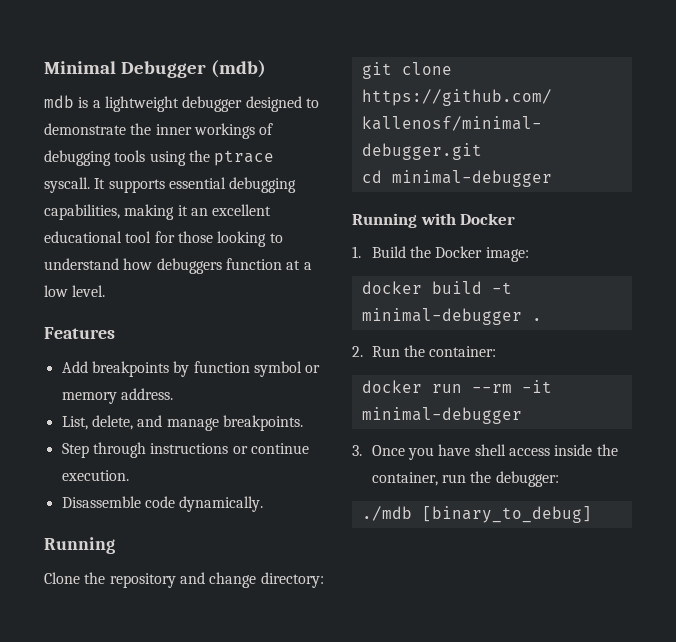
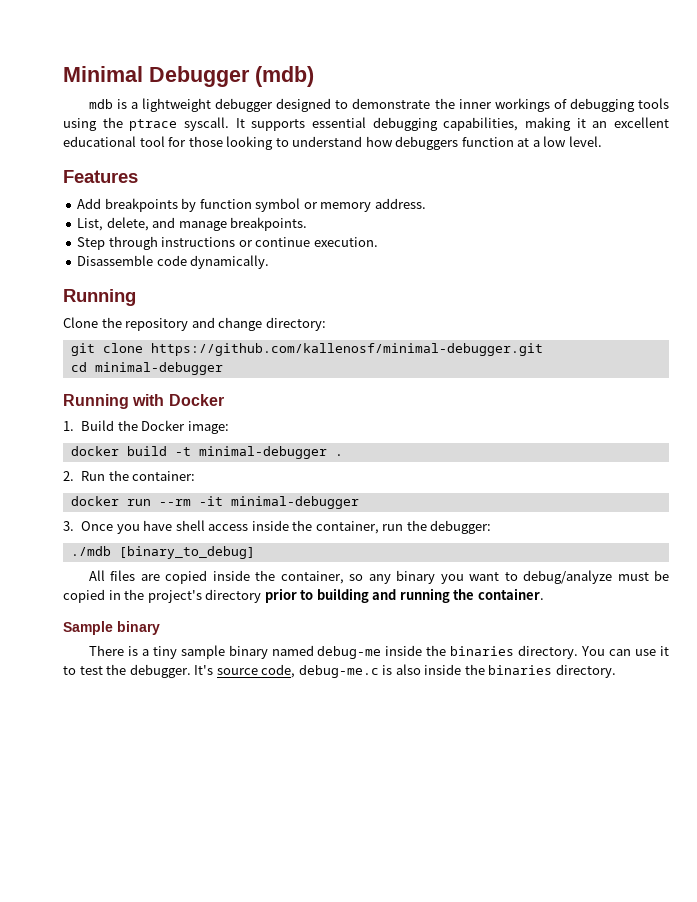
(592, 514) none -> [88,570,670,584] [63,588,544,603] [63,621,160,635] [88,645,669,659] [63,664,616,678] // All files are copied inside the container, so any binary you want to debug/analyze must be copied in the project's directory prior to building and running the container. // Sample binary // There is a tiny sample binary named debug-me inside the binaries directory. You can use it to test the debugger. It's source code, debug-me.c is also inside the binaries directory.

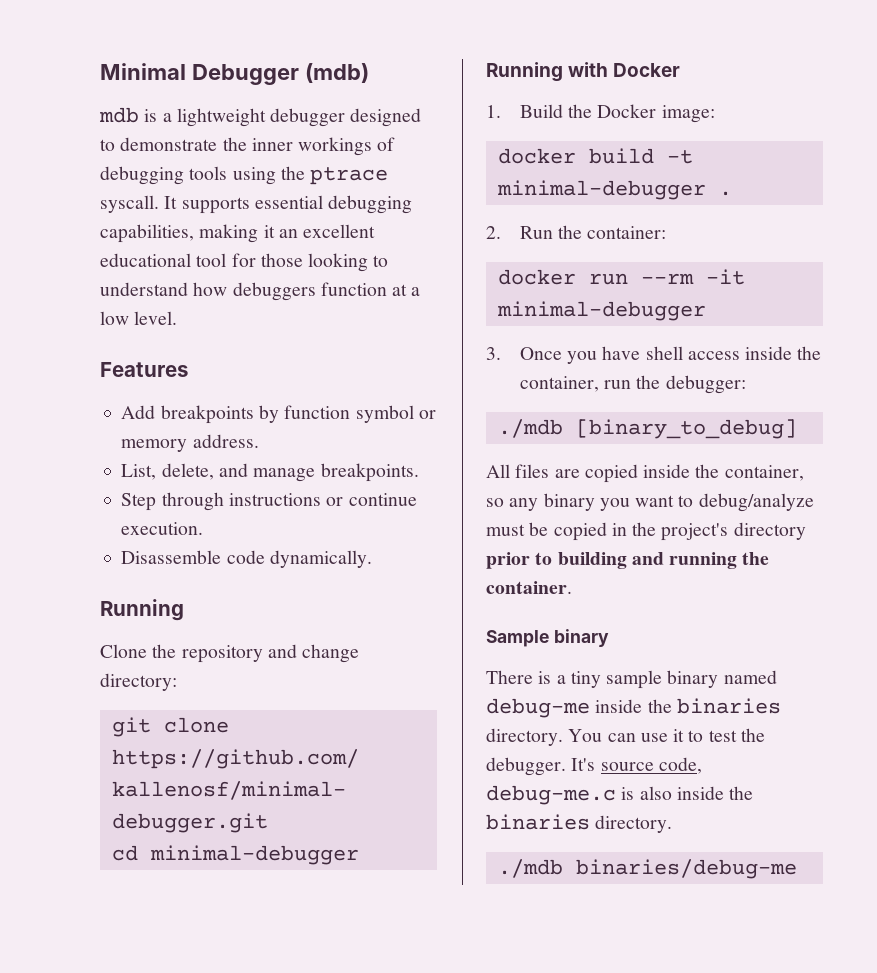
(616, 671) none -> [497,859,797,879] // ./mdb binaries/debug-me

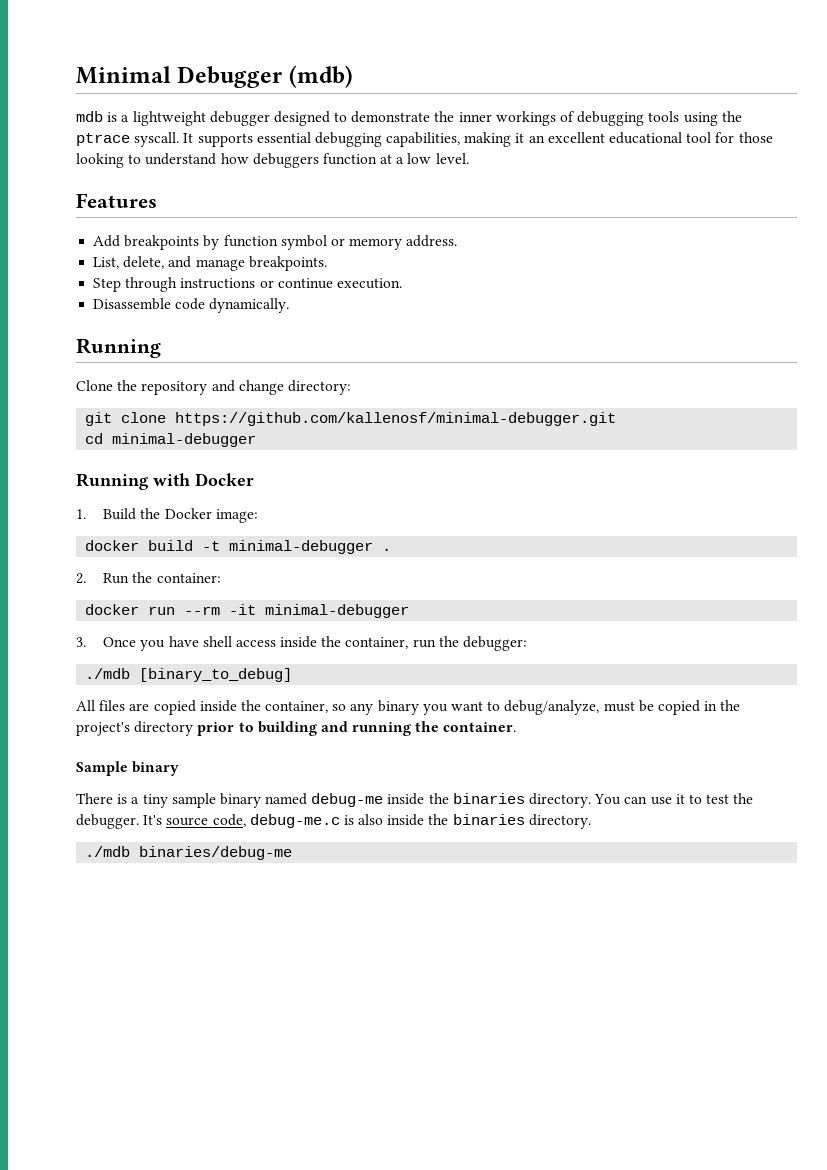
[698,493,814,512] debug/analyze -> [504,700,600,715] debug/analyze,

